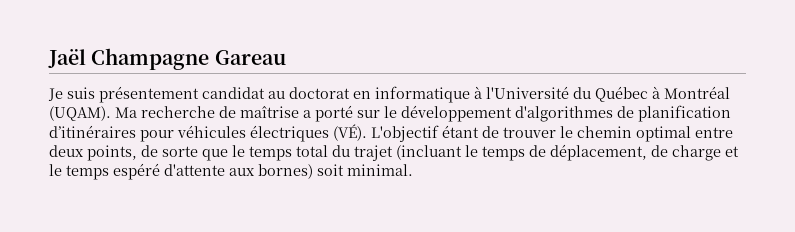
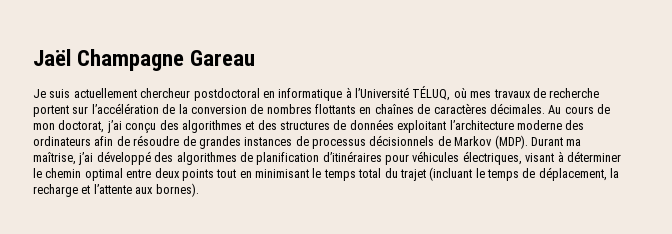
[99,86,730,103] [49,105,613,122] présentement candidat au doctorat en informatique à l'Université du Québec à Montréal (UQAM). Ma recherche de maîtrise a porté sur le développement d'algorithmes -> [73,86,600,101] [33,103,610,117] [33,119,585,133] [33,135,582,149] [33,151,237,165] actuellement chercheur postdoctoral en informatique à l’Université TÉLUQ, où mes travaux de recherche portent sur l’accélération de la conversion de nombres flottants en chaînes de caractères décimales. Au cours de mon doctorat, j’ai conçu des algorithmes et des structures de données exploitant l’architecture moderne des ordinateurs afin de résoudre de grandes instances de processus décisionnels de Markov (MDP). Durant ma maîtrise, j’ai développé des algorithmes
[250,124,556,142] électriques (VÉ). L'objectif étant de trouver -> [462,151,621,165] électriques, visant à déterminer
[87,145,228,161] points, de sorte que -> [181,169,309,181] points tout en minimisant
[651,145,739,161] [49,163,413,180] de charge et le temps espéré d'attente aux bornes) soit minimal. -> [610,168,620,178] [33,183,199,197] la recharge et l’attente aux bornes).

